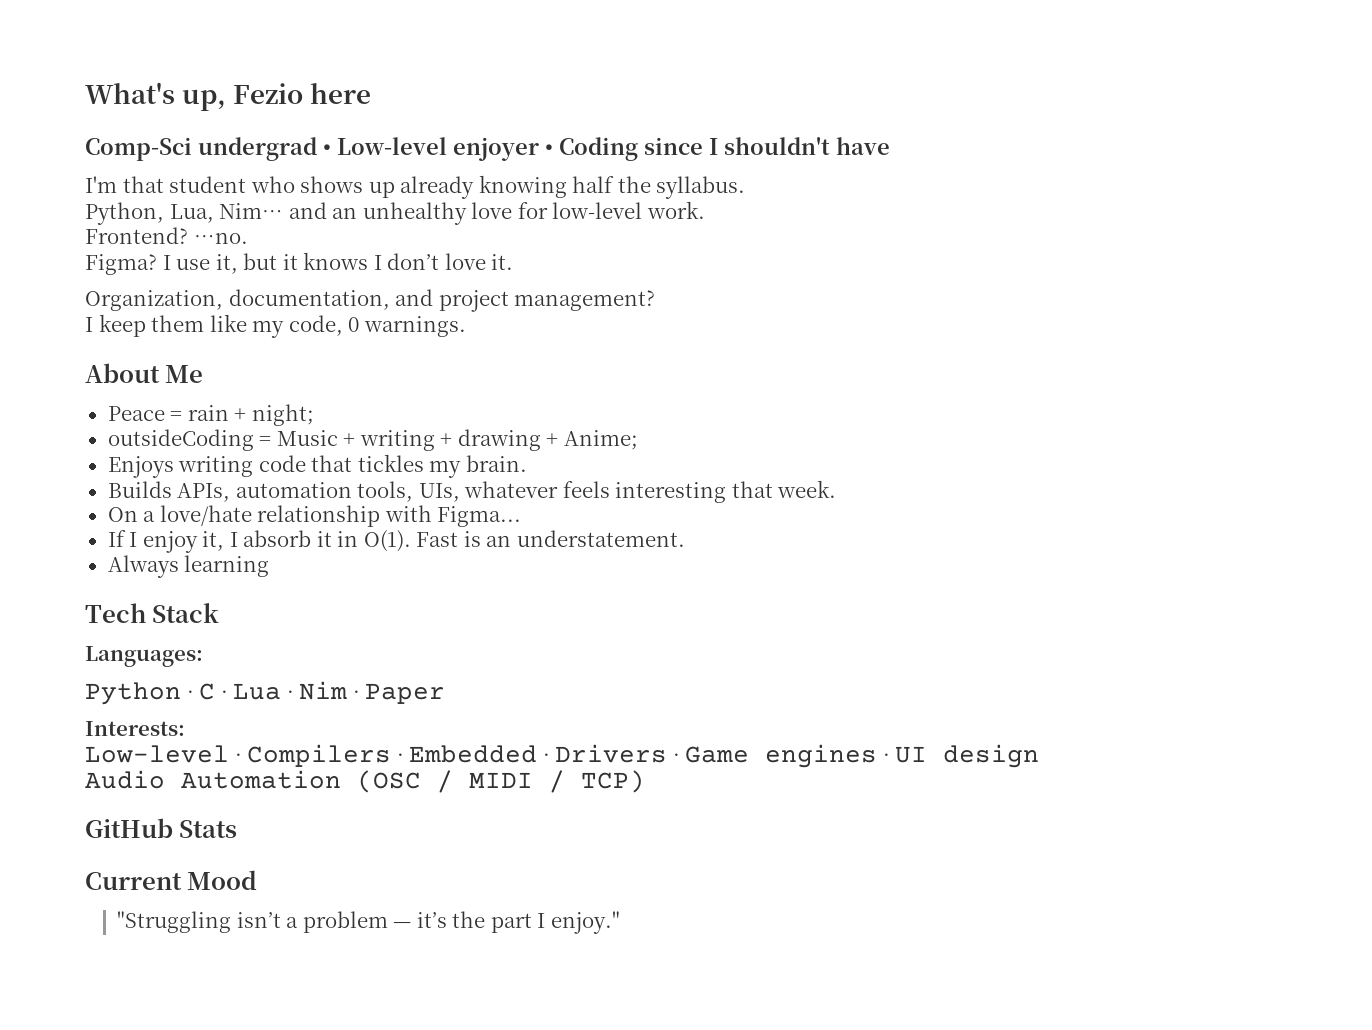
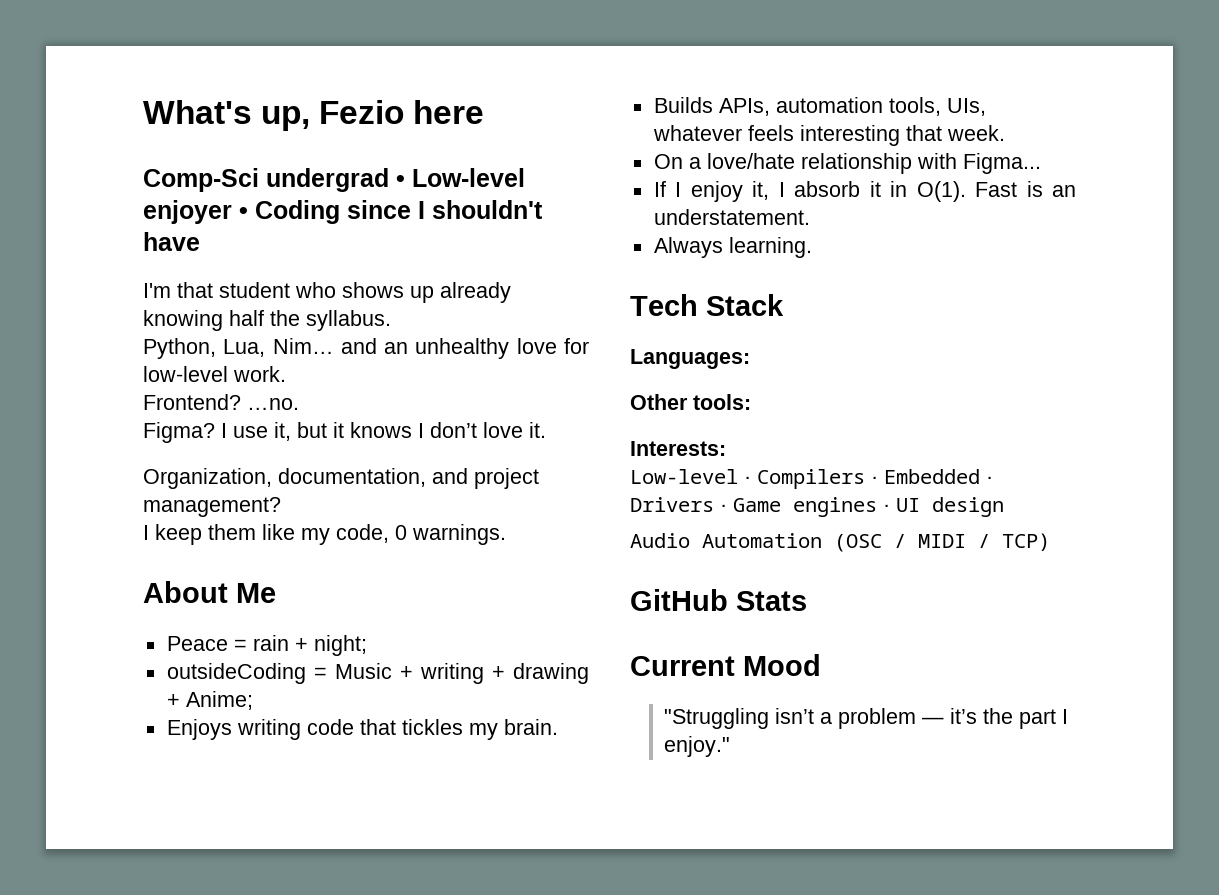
[184,555,270,577] learning -> [728,237,812,258] learning.
[85,681,446,705] Python · C · Lua · Nim · Paper -> [630,394,751,410] Other tools:

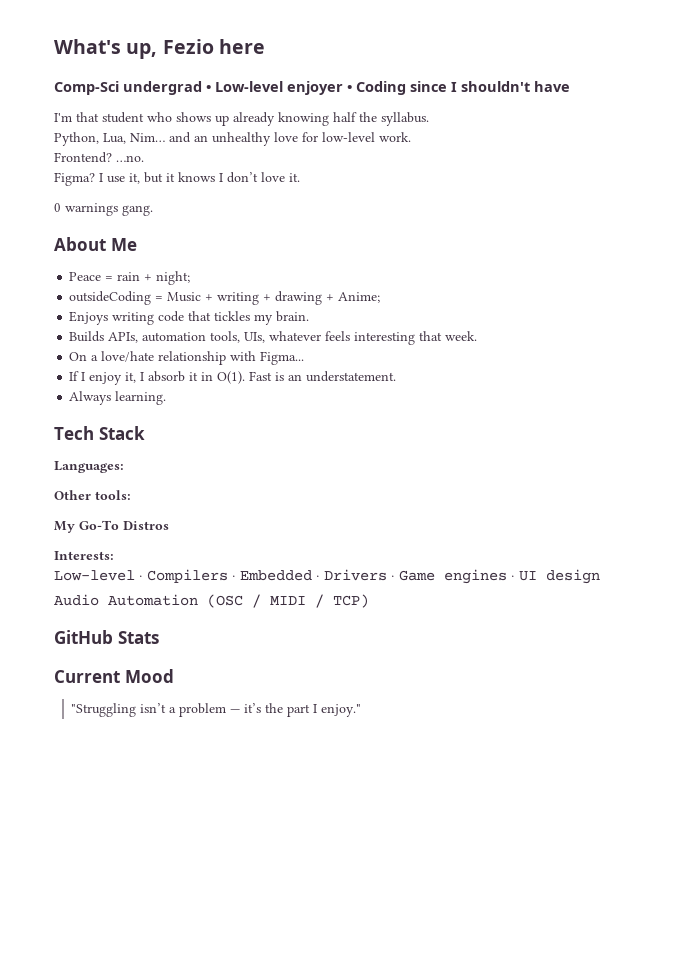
[143,468,539,489] [143,497,281,517] [143,524,506,545] Organization, documentation, and project management? // I keep them like my code, 0 warnings. -> [54,203,153,216] 0 warnings gang.
(751, 402) none -> [54,520,169,533] // My Go-To Distros

